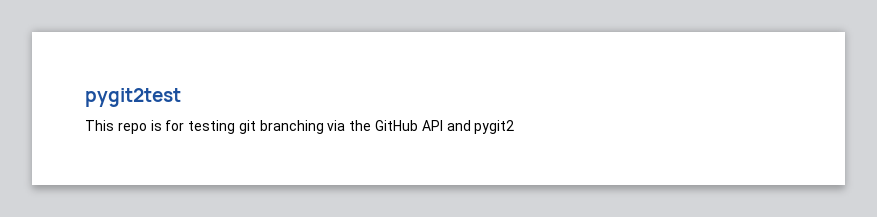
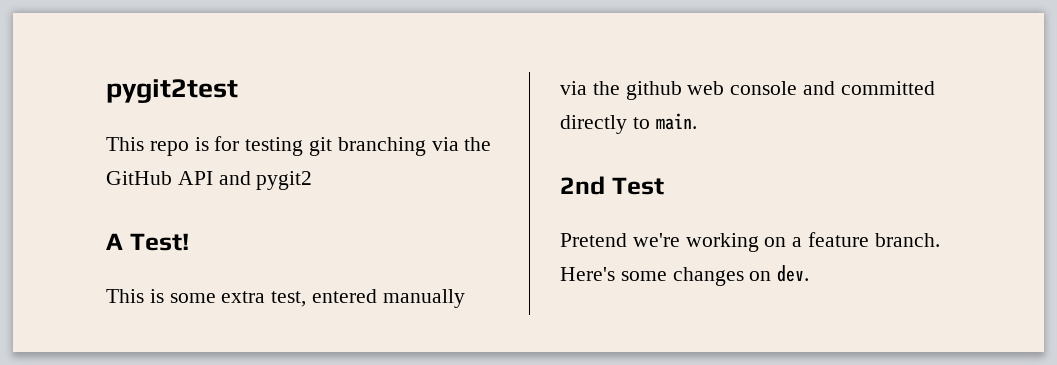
(515, 127) none -> [106,233,189,251] [106,289,465,308] [560,81,935,100] [560,113,697,134] [560,176,664,195] [560,232,940,252] [560,265,810,286] // A Test! // This is some extra test, entered manually via the github web console and committed directly to main. // 2nd Test // Pretend we're working on a feature branch. Here's some changes on dev.

